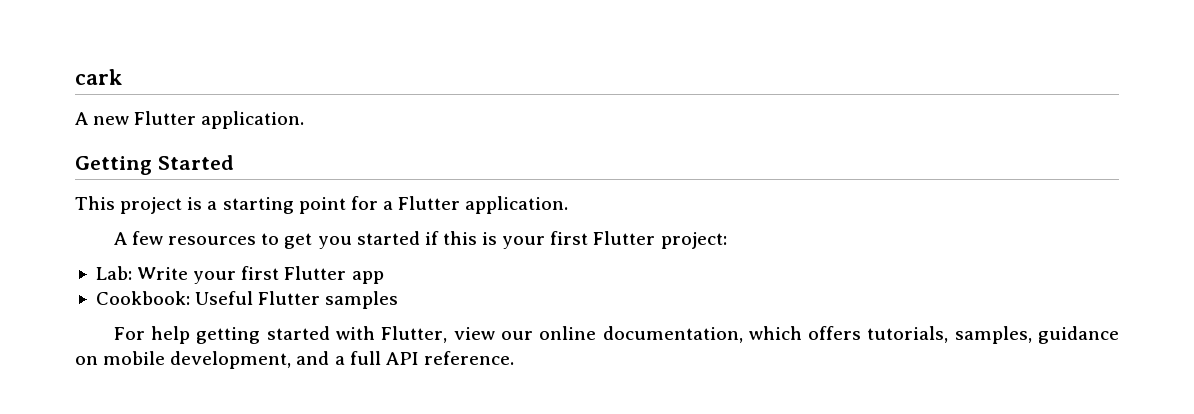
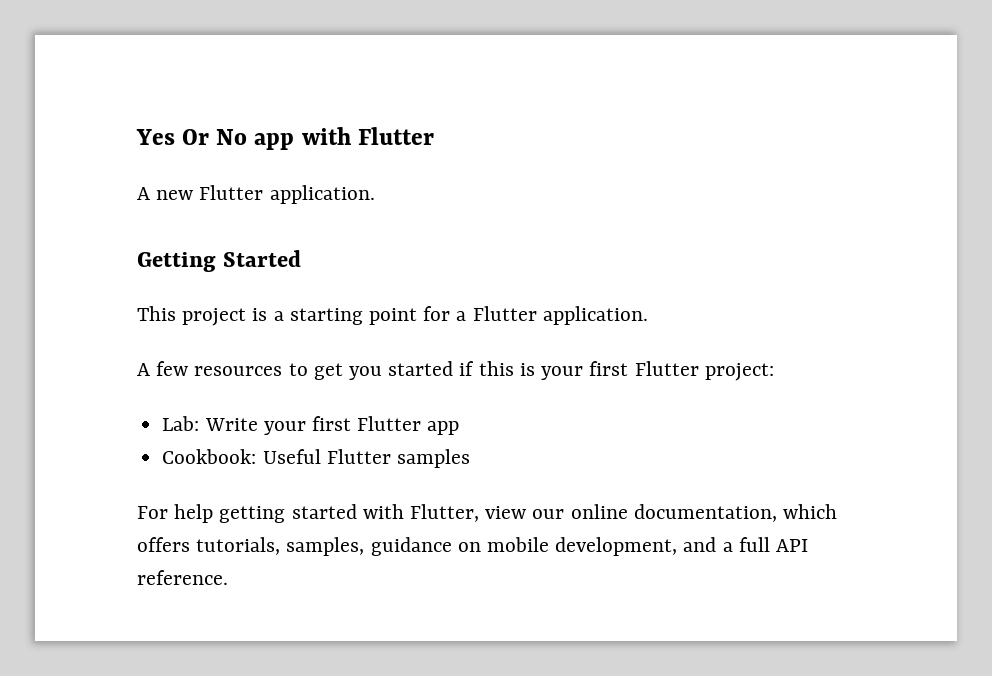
[75,69,122,85] cark -> [136,127,434,150] Yes Or No app with Flutter

